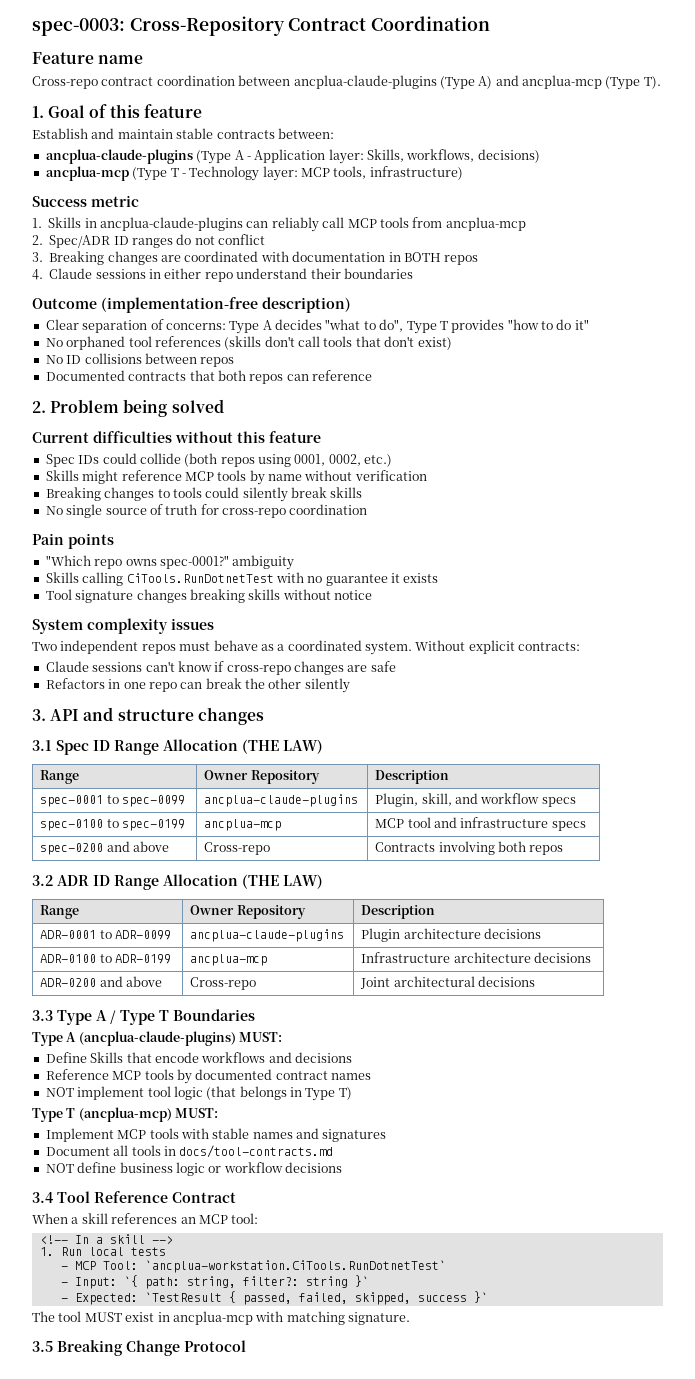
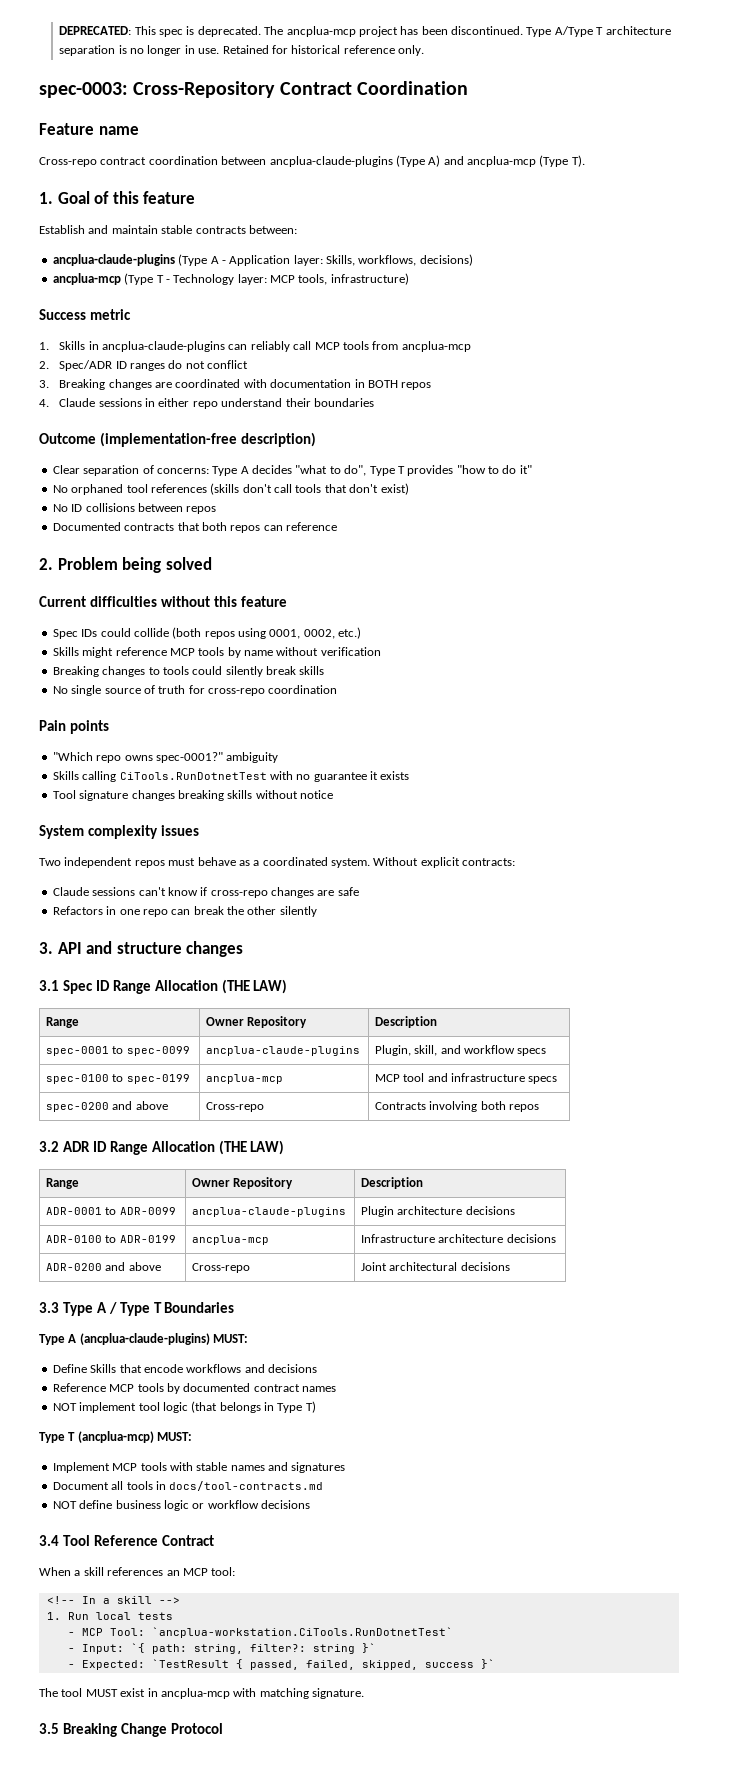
(32, 27) none -> [59,26,671,37] [59,45,425,56] DEPRECATED: This spec is deprecated. The ancplua-mcp project has been discontinued. Type A/Type T architecture separation is no longer in use. Retained for historical reference only. //

